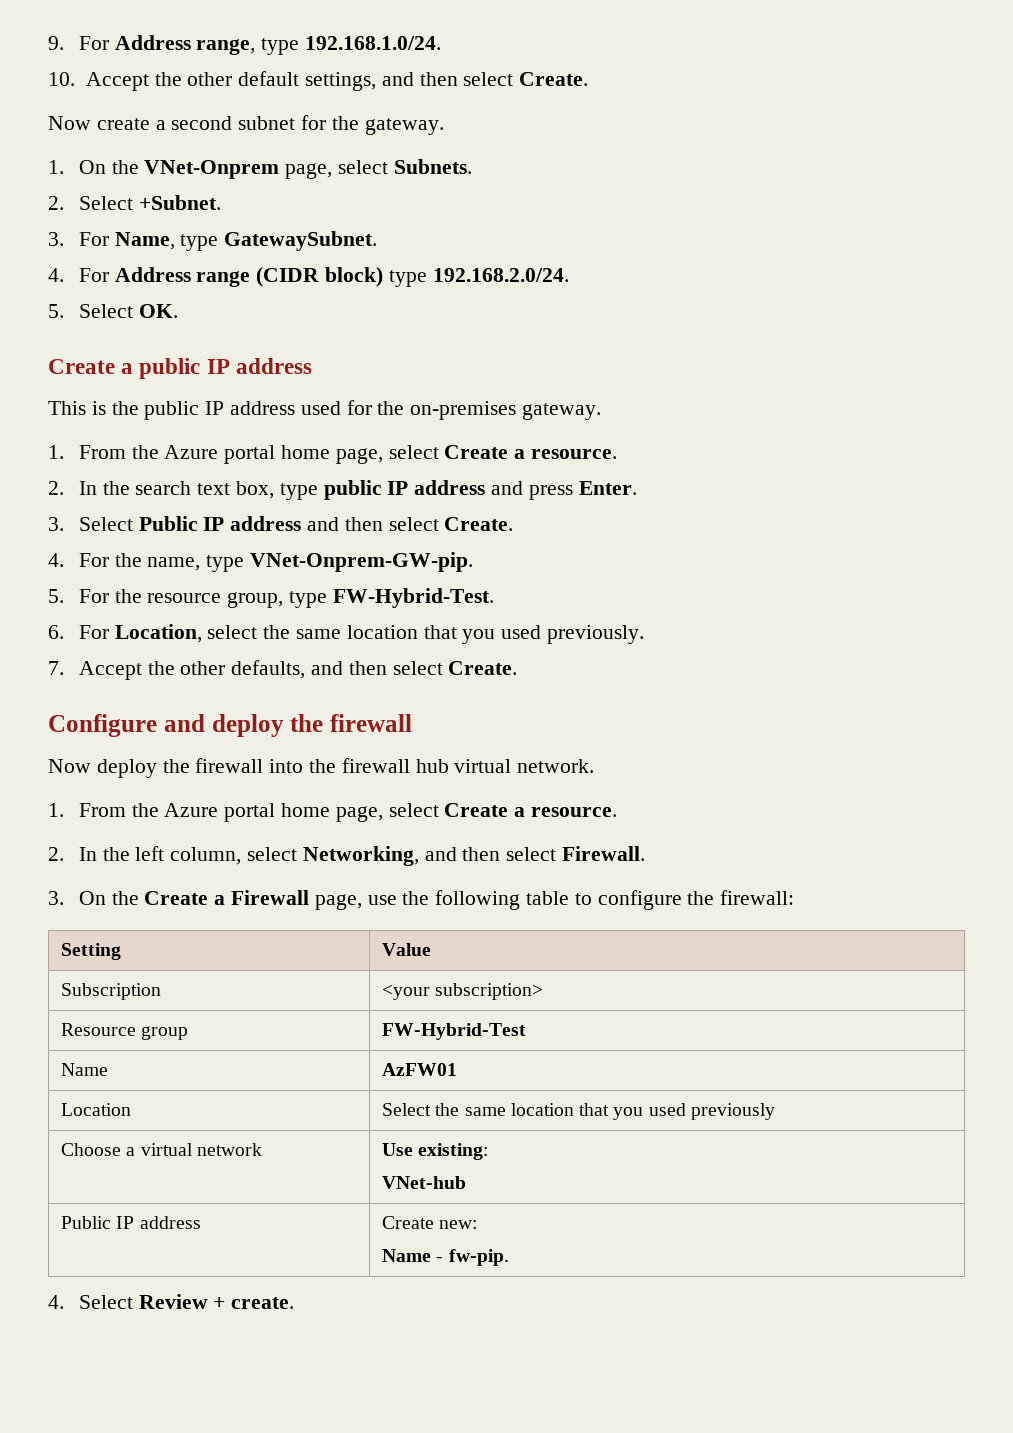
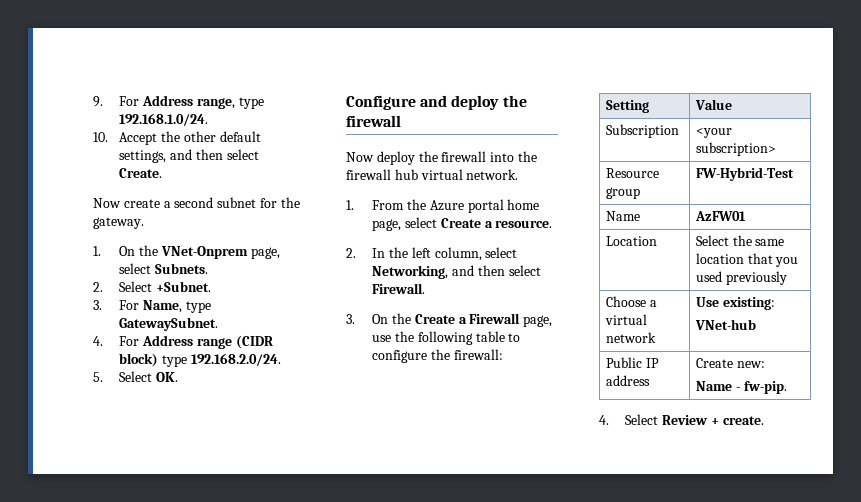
[48,358,312,379] [48,400,602,420] [48,445,618,464] [48,480,637,500] [48,516,514,531] [48,552,473,572] [48,588,494,608] [48,624,645,644] [48,660,518,680] // Create a public IP address // This is the public IP address used for the on-premises gateway. // 1. From the Azure portal home page, select Create a resource. // 2. In the search text box, type public IP address and press Enter. // 3. Select Public IP address and then select Create. // 4. For the name, type VNet-Onprem-GW-pip. // 5. For the resource group, type FW-Hybrid-Test. // 6. For Location, select the same location that you used previously. // 7. Accept the other defaults, and then select Create. -> (179, 377) none

